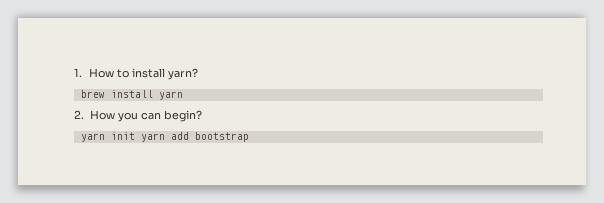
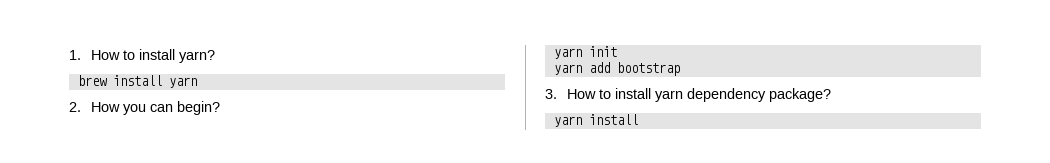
(135, 136) none -> (617, 51) //
(249, 137) none -> [545,88,831,102] [553,114,638,127] // 3. How to install yarn dependency package? // yarn install

